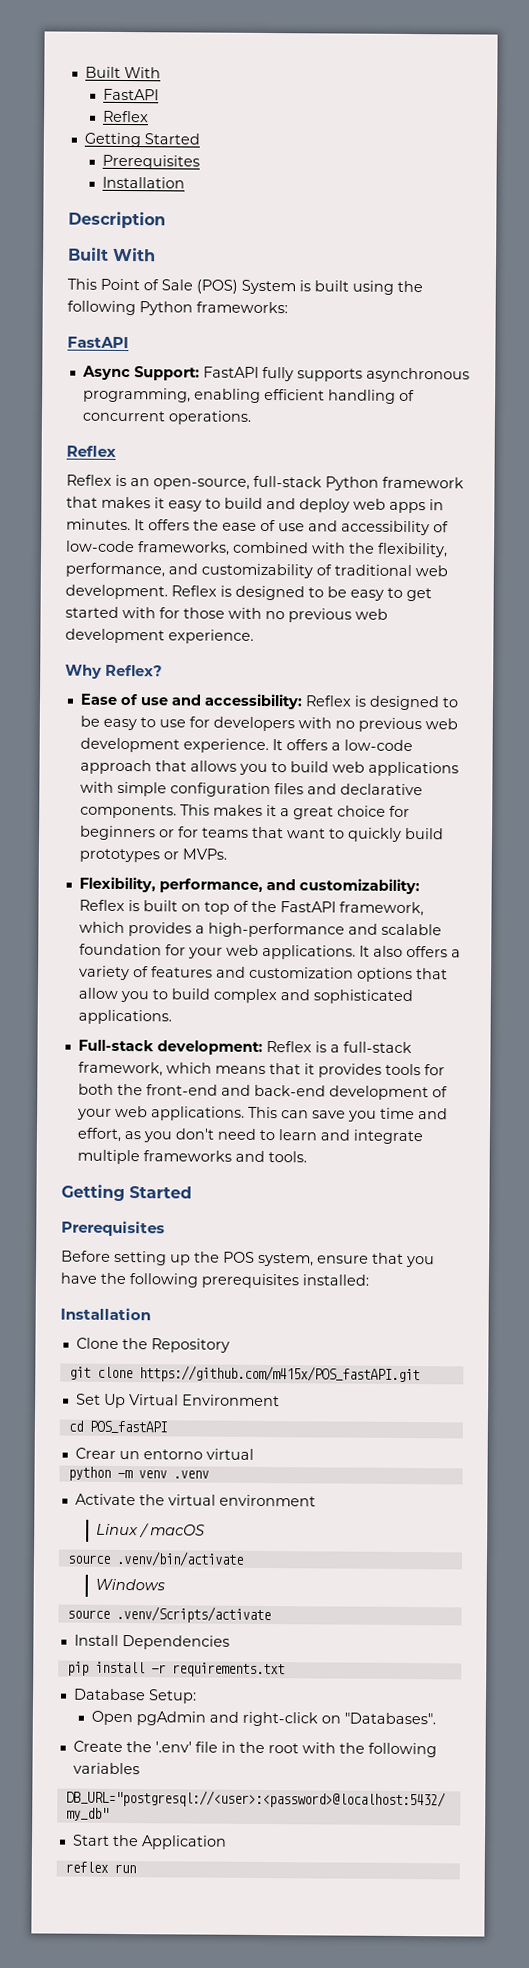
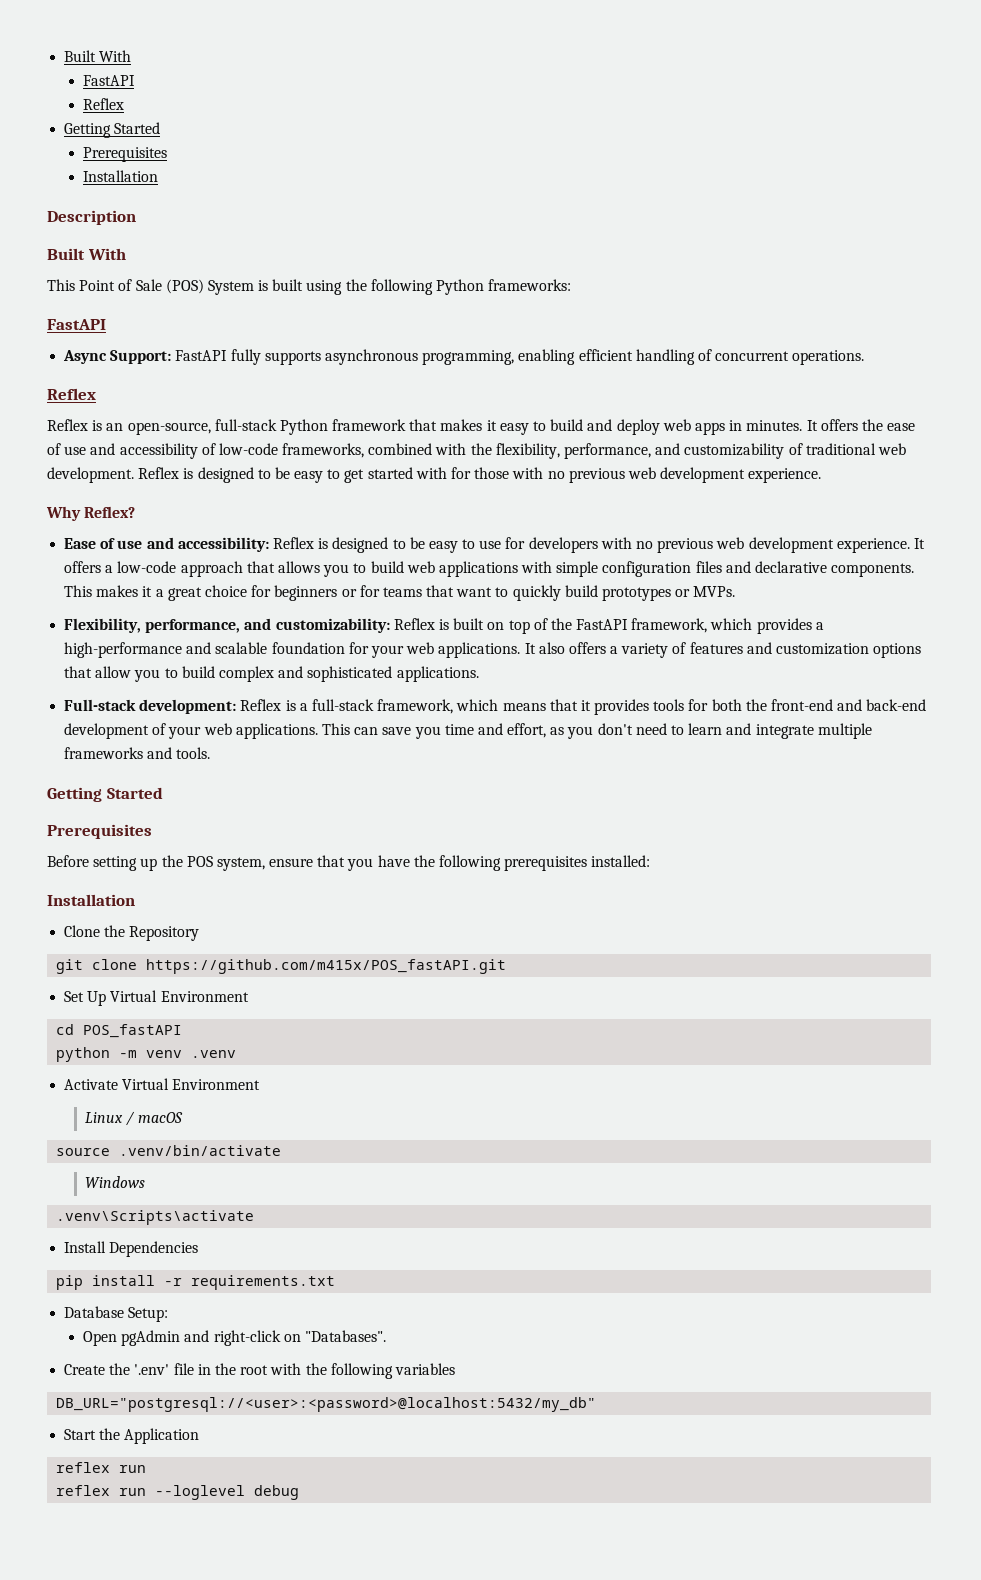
[74,1447,254,1460] // Crear un entorno virtual -> (183, 1031) none
[138,1494,316,1507] the virtual environment -> [122,1078,261,1090] Virtual Environment
[66,1605,271,1624] source .venv/Scripts/activate -> [56,1210,255,1225] .venv\Scripts\activate
(136, 1868) none -> [56,1485,300,1500] // reflex run --loglevel debug

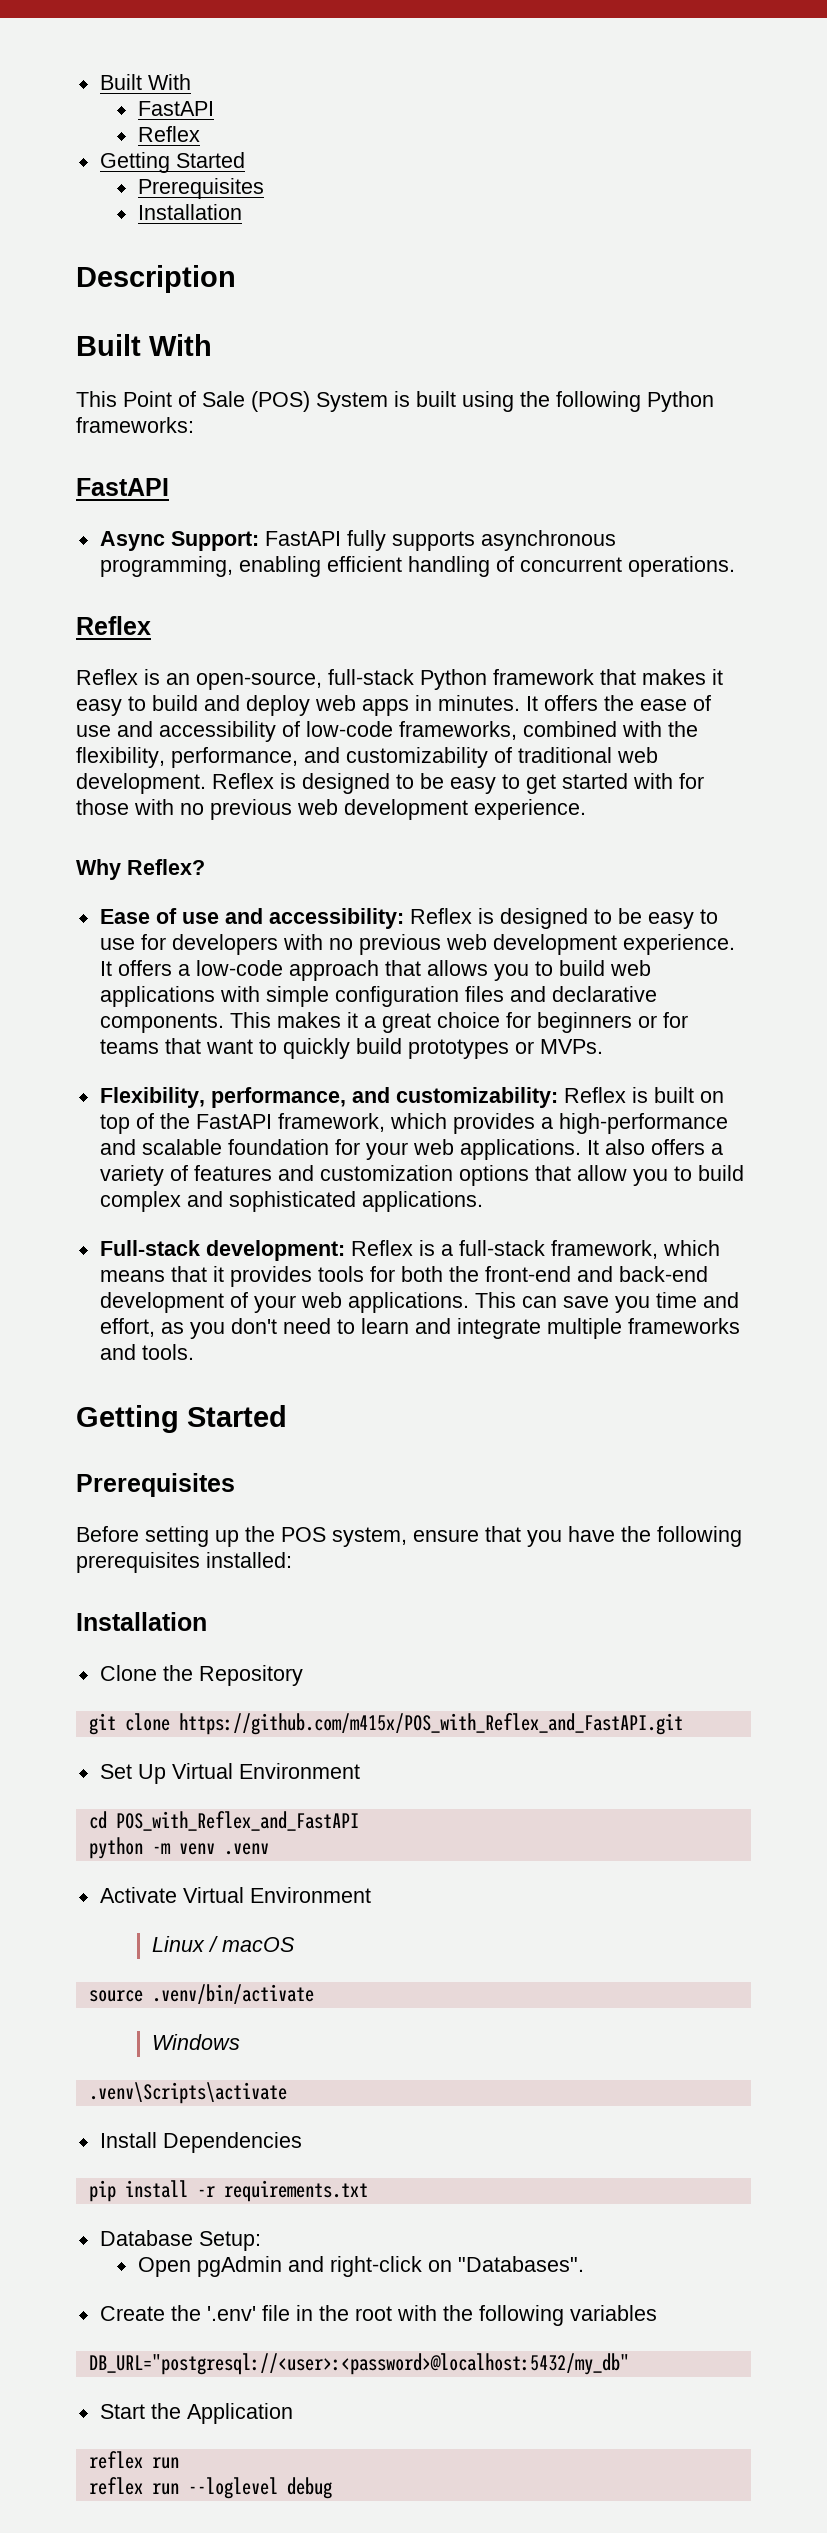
[146,959,507,974] https://github.com/m415x/POS_fastAPI.git -> [178,1713,683,1735] https://github.com/m415x/POS_with_Reflex_and_FastAPI.git
[83,1024,183,1038] POS_fastAPI -> [115,1811,359,1831] POS_with_Reflex_and_FastAPI

